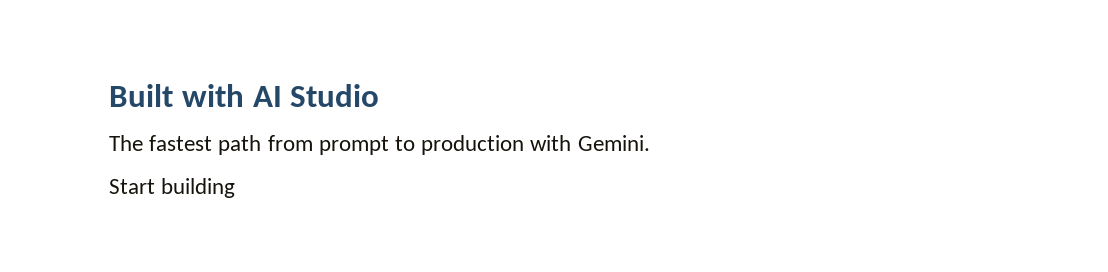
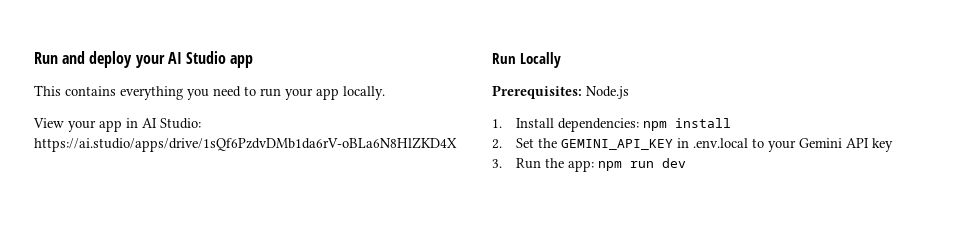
[109,84,380,107] [109,135,650,155] [109,178,236,198] Built with AI Studio // The fastest path from prompt to production with Gemini. // Start building -> [34,51,254,68] [34,85,385,100] [33,118,201,132] [34,137,457,152] [492,52,561,68] [492,85,629,99] [492,118,732,132] [492,138,894,152] [492,158,687,172] Run and deploy your AI Studio app // This contains everything you need to run your app locally. // View your app in AI Studio: https://ai.studio/apps/drive/1sQf6PzdvDMb1da6rV-oBLa6N8HlZKD4X // Run Locally // Prerequisites: Node.js // 1. Install dependencies: npm install // 2. Set the GEMINI_API_KEY in .env.local to your Gemini API key // 3. Run the app: npm run dev

